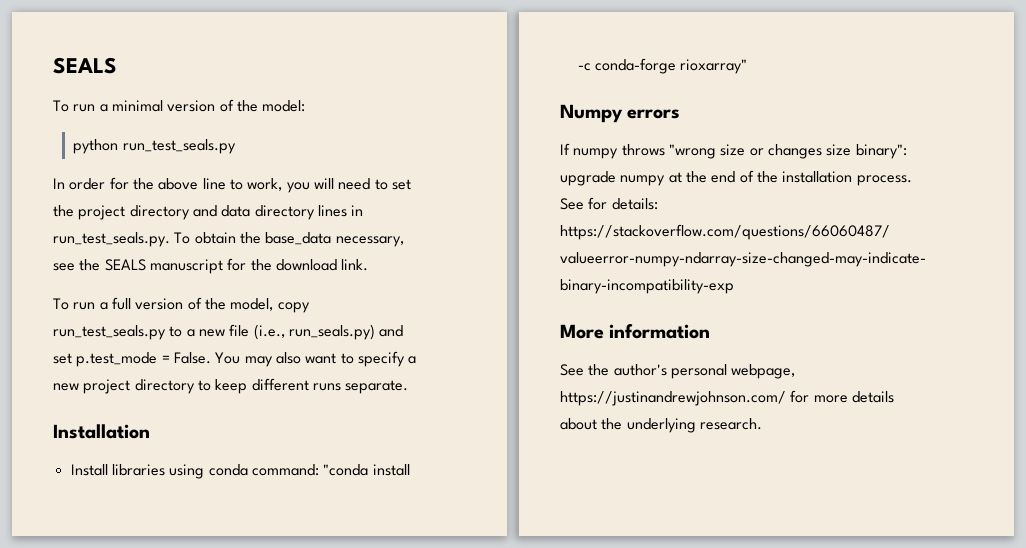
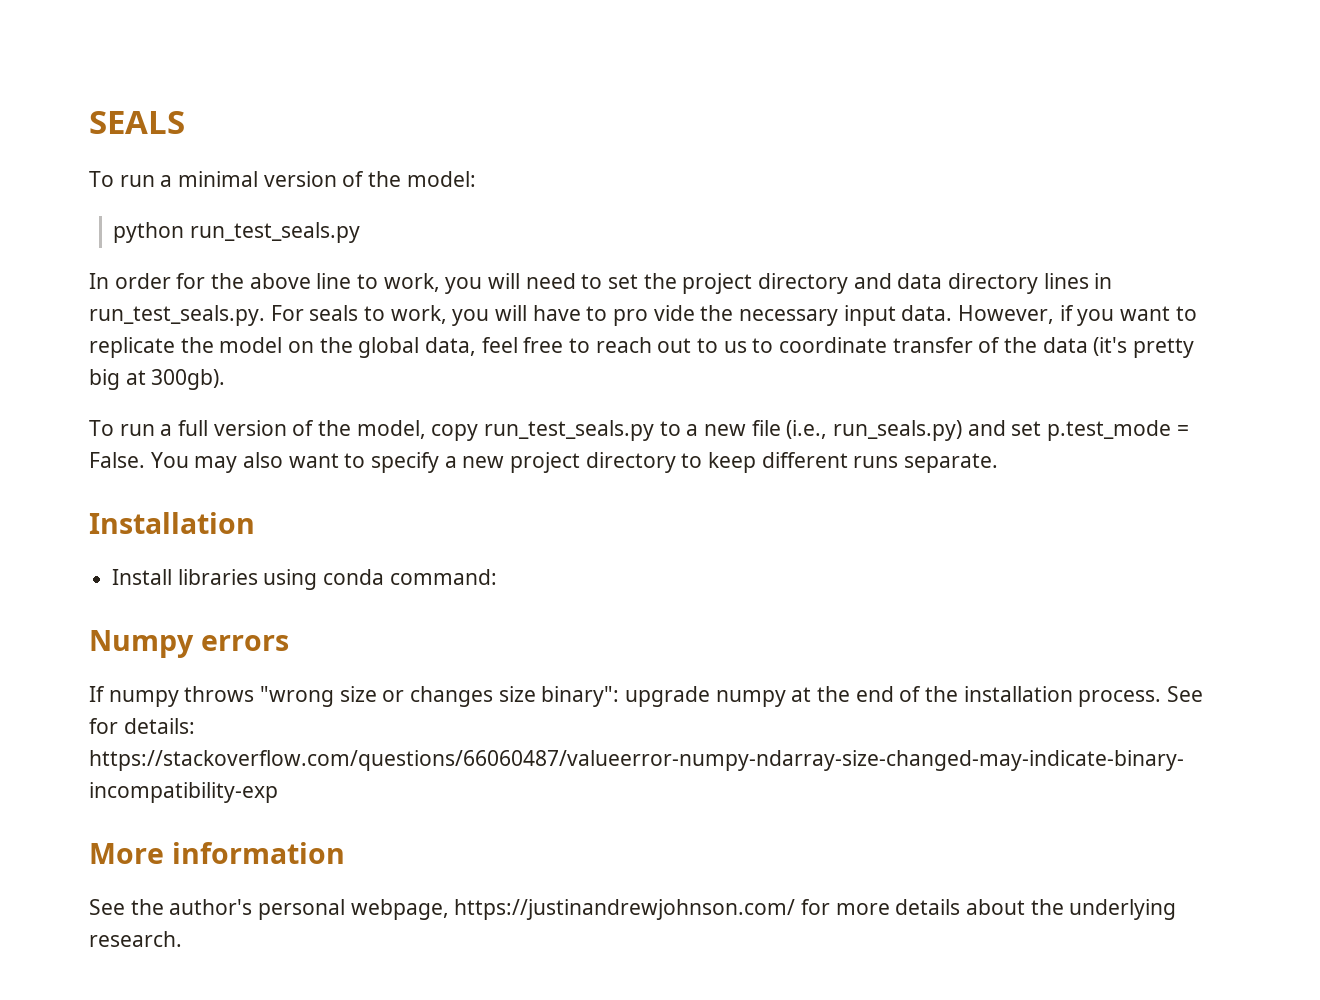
[174,232,404,247] [53,258,369,274] To obtain the base_data necessary, see the SEALS manuscript for the download link. -> [270,305,1197,326] [89,337,1195,358] [89,369,226,390] For seals to work, you will have to pro vide the necessary input data. However, if you want to replicate the model on the global data, feel free to reach out to us to coordinate transfer of the data (it's pretty big at 300gb).
[323,464,410,476] [577,58,748,74] "conda install -c conda-forge rioxarray" -> (497, 577) none

